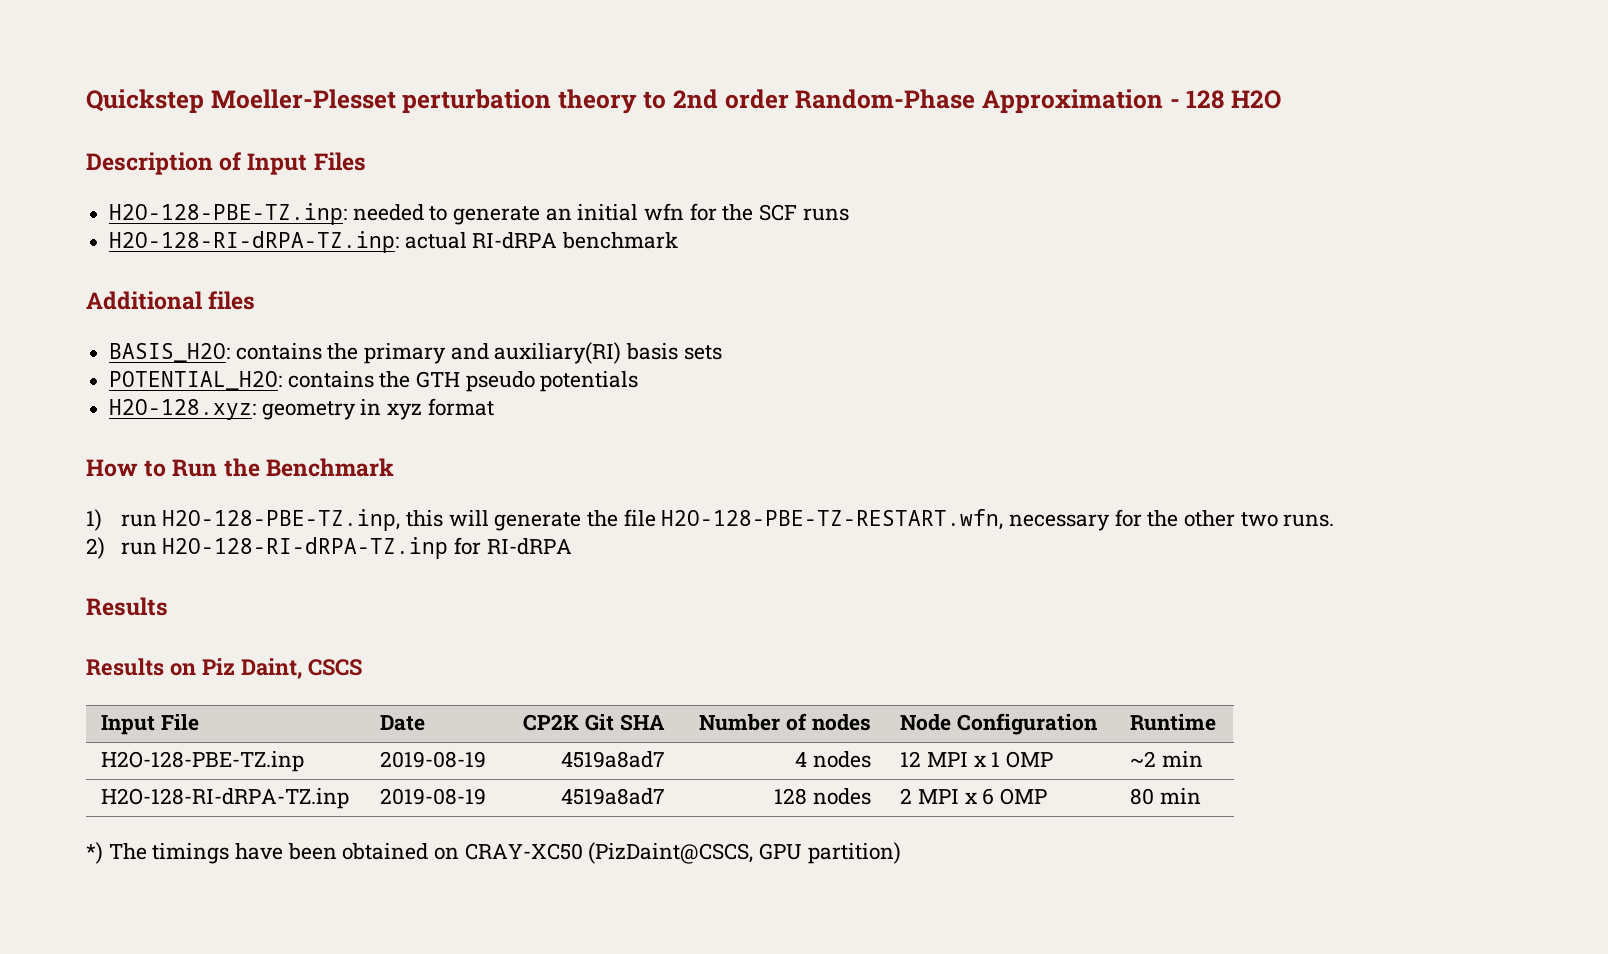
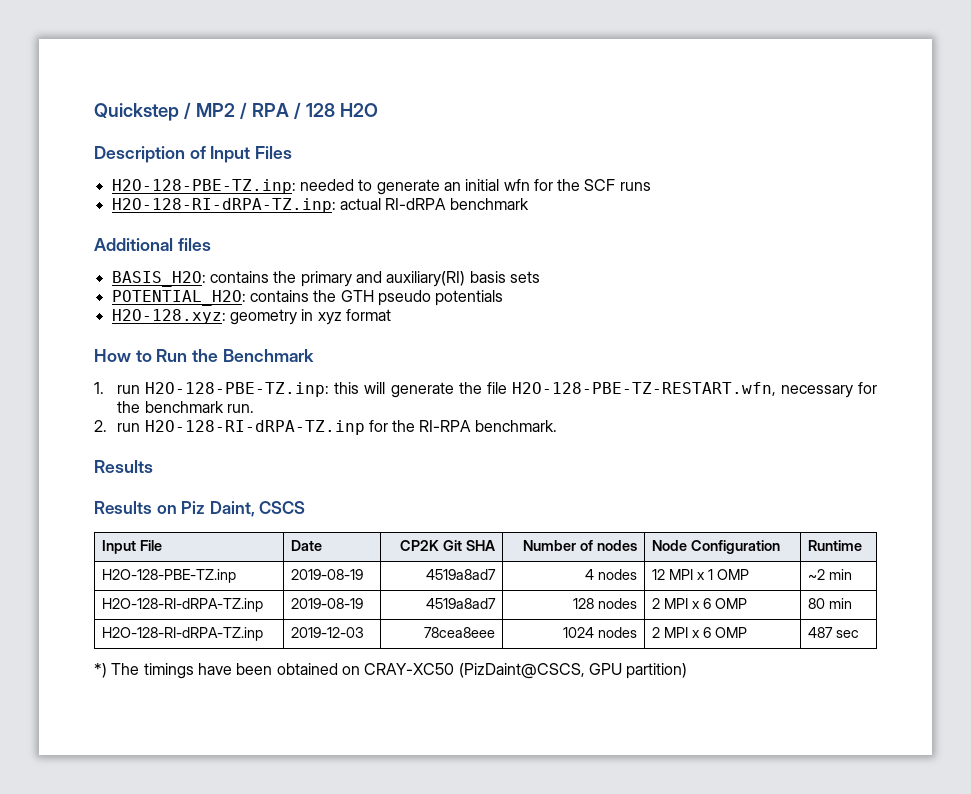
[210,89,1180,114] Moeller-Plesset perturbation theory to 2nd order Random-Phase Approximation - -> [183,102,301,119] / MP2 / RPA /
[86,509,401,531] 1) run H2O-128-PBE-TZ.inp, -> [94,382,330,397] 1. run H2O-128-PBE-TZ.inp:
[1184,510,1335,527] [86,537,572,559] other two runs. // 2) run H2O-128-RI-dRPA-TZ.inp for RI-dRPA -> [144,401,254,413] [94,420,557,435] benchmark run. // 2. run H2O-128-RI-dRPA-TZ.inp for the RI-RPA benchmark.
(1201, 796) none -> [102,627,264,641] [291,627,365,638] [423,627,495,638] [562,627,637,638] [652,627,748,638] [808,627,860,638] // H2O-128-RI-dRPA-TZ.inp | 2019-12-03 | 78cea8eee | 1024 nodes | 2 MPI x 6 OMP | 487 sec

